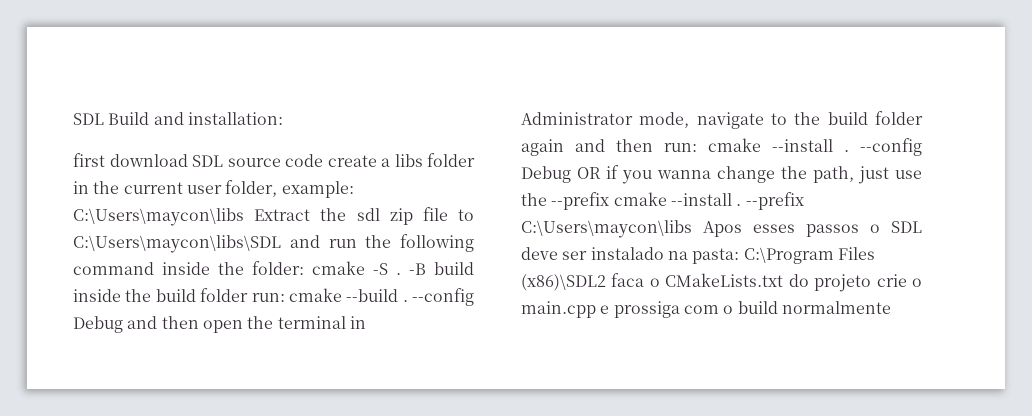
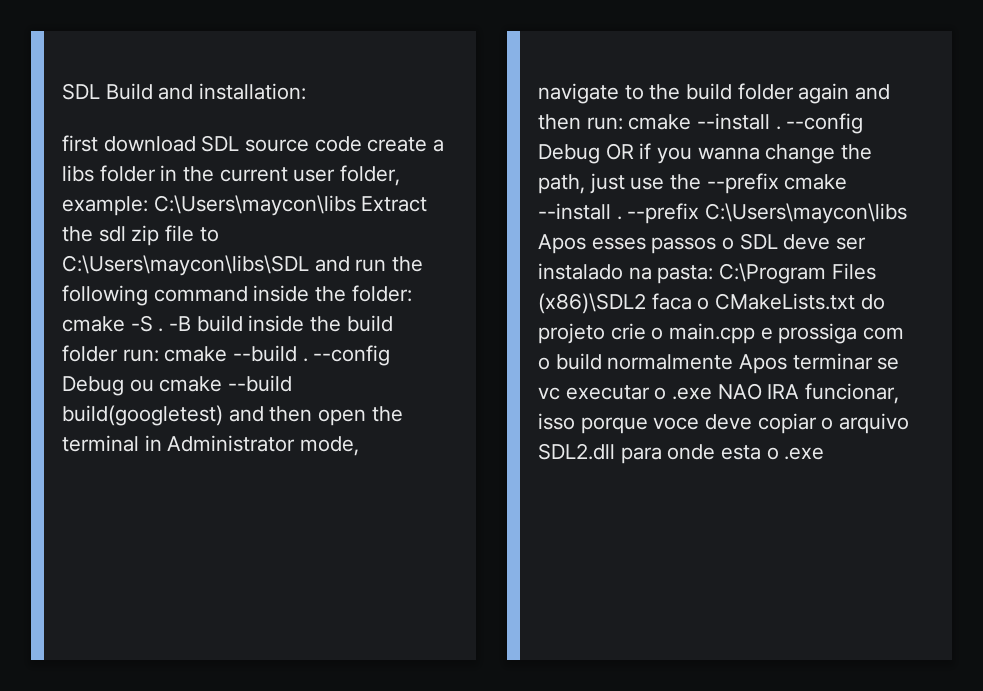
(123, 324) none -> [129,375,293,392] [62,405,223,426] ou cmake --build build(googletest)
(891, 307) none -> [739,353,900,374] [538,383,900,404] [538,413,910,434] [538,443,825,464] Apos terminar se vc executar o .exe NAO IRA funcionar, isso porque voce deve copiar o arquivo SDL2.dll para onde esta o .exe

